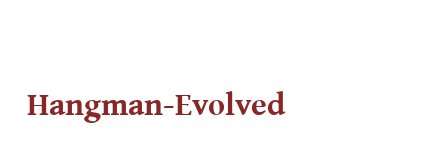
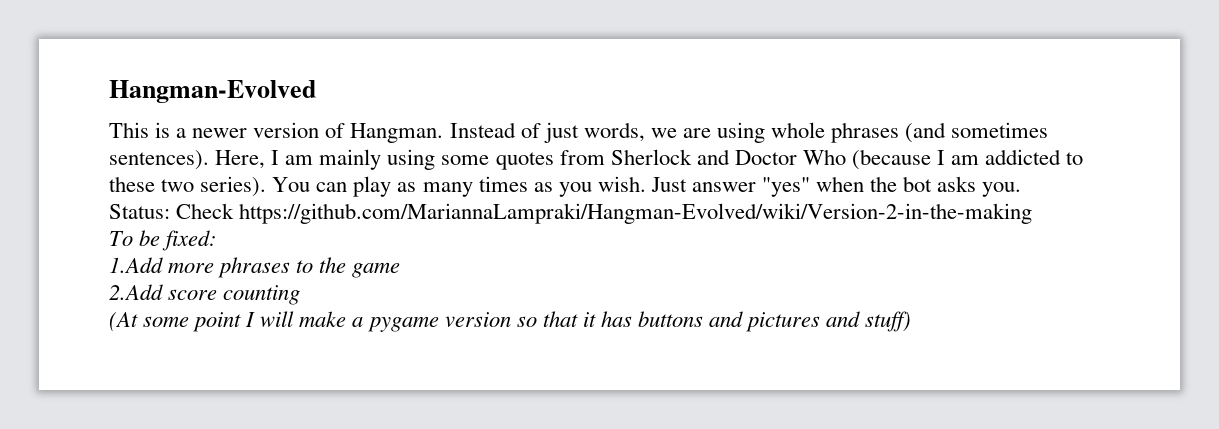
(286, 107) none -> [109,122,1049,143] [109,149,1084,170] [109,176,1022,197] [109,203,1033,224] [109,230,218,251] [109,257,401,278] [109,284,301,305] [109,311,912,332] // This is a newer version of Hangman. Instead of just words, we are using whole phrases (and sometimes sentences). Here, I am mainly using some quotes from Sherlock and Doctor Who (because I am addicted to these two series). You can play as many times as you wish. Just answer "yes" when the bot asks you. // Status: Check https://github.com/MariannaLampraki/Hangman-Evolved/wiki/Version-2-in-the-making // To be fixed: // 1.Add more phrases to the game // 2.Add score counting // (At some point I will make a pygame version so that it has buttons and pictures and stuff)

